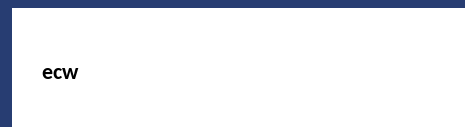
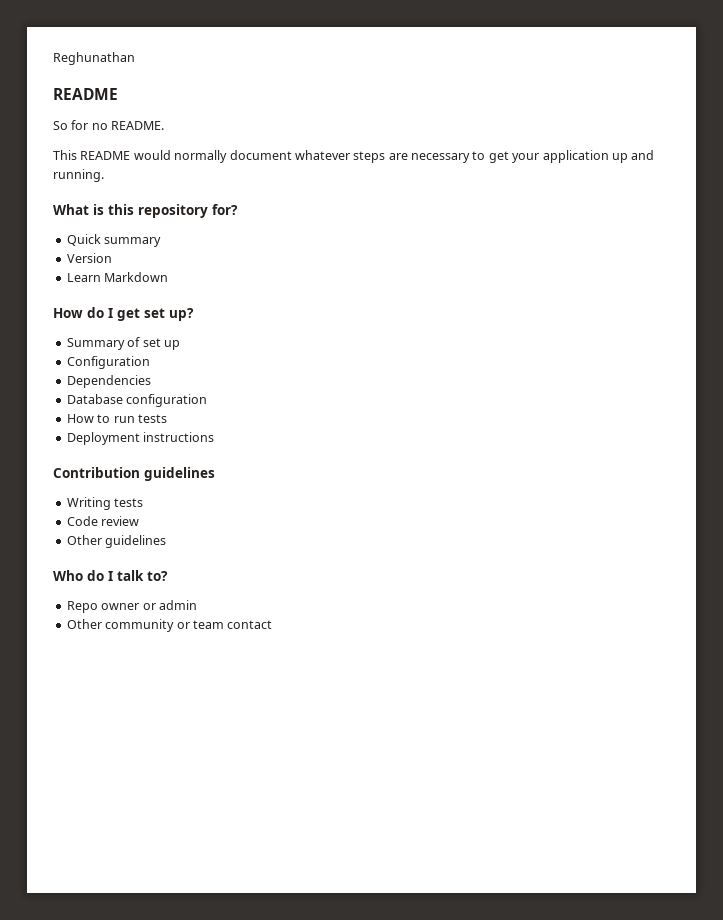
[42,68,79,79] ecw -> [53,52,135,65] [53,88,118,100] [53,120,165,130] [53,150,655,163] [53,169,104,182] [53,204,238,218] [66,234,162,247] [66,253,112,263] [66,272,169,282] [53,307,194,321] [66,337,180,350] [66,356,150,369] [66,375,151,388] [66,394,208,407] [66,414,167,423] [66,432,215,445] [53,467,215,481] [66,497,144,510] [66,516,140,526] [66,535,167,548] [53,570,168,581] [66,600,197,613] [66,619,273,632] Reghunathan // README // So for no README. // This README would normally document whatever steps are necessary to get your application up and running. // What is this repository for? // Quick summary // Version // Learn Markdown // How do I get set up? // Summary of set up // Configuration // Dependencies // Database configuration // How to run tests // Deployment instructions // Contribution guidelines // Writing tests // Code review // Other guidelines // Who do I talk to? // Repo owner or admin // Other community or team contact

